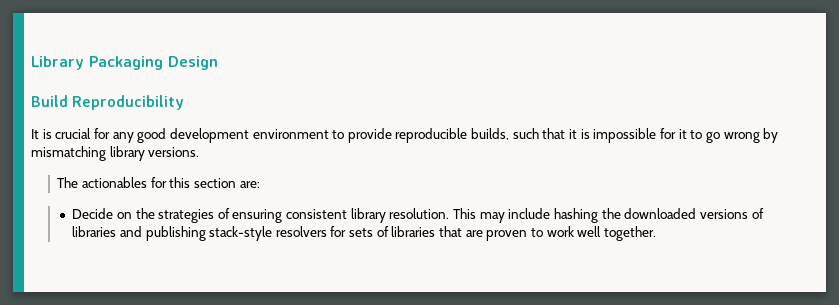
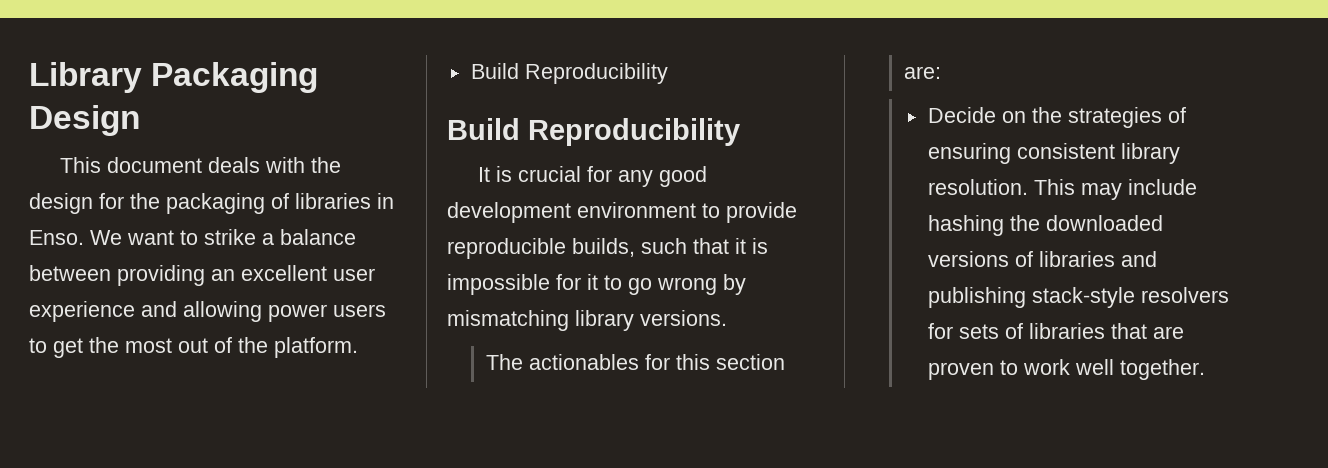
(218, 63) none -> [59,157,341,173] [29,193,394,214] [29,229,356,245] [29,265,375,286] [29,301,386,322] [29,337,358,358] [470,63,668,84] // This document deals with the design for the packaging of libraries in Enso. We want to strike a balance between providing an excellent user experience and allowing power users to get the most out of the platform. // Build Reproducibility

